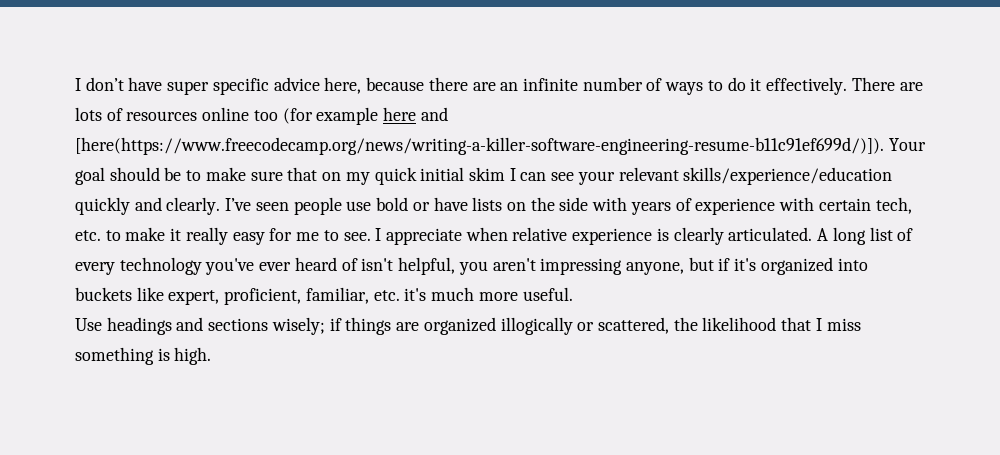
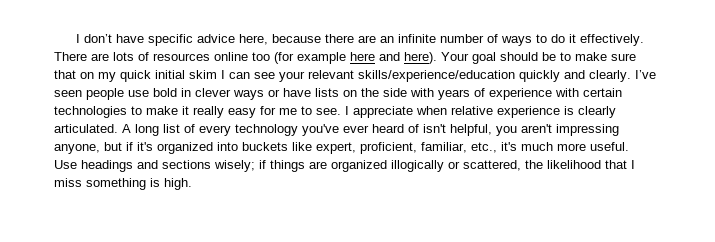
[167,81,210,95] super -> (145, 38) none
[75,137,884,155] [here(https://www.freecodecamp.org/news/writing-a-killer-software-engineering-resume-b11c91ef699d/)]). -> [404,52,437,64] here).
(409, 204) none -> [181,88,264,100] in clever ways
[875,197,912,214] [75,230,101,241] tech, etc. -> [54,106,127,118] technologies
[373,290,400,301] etc. -> [471,142,497,153] etc.,

